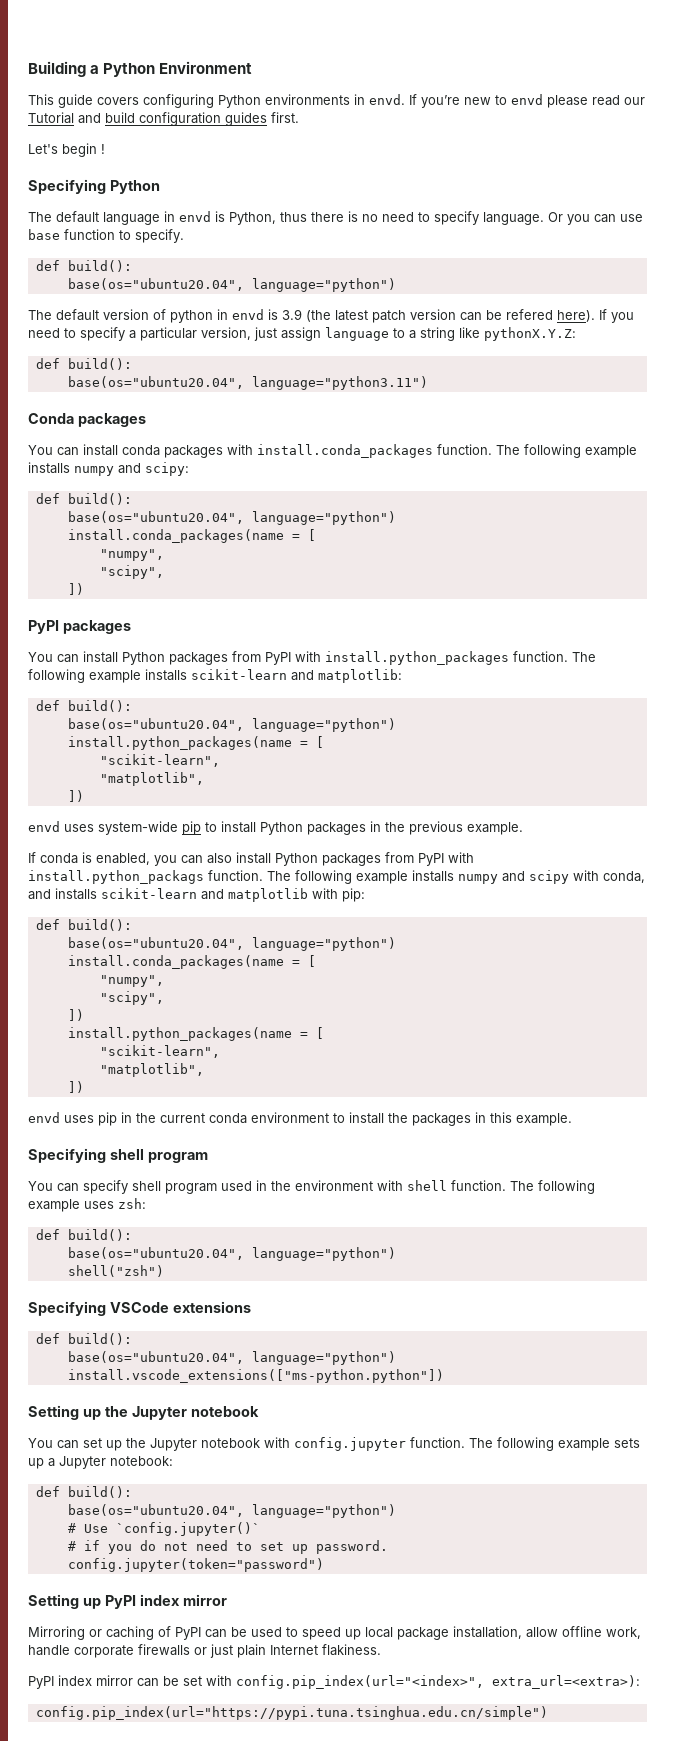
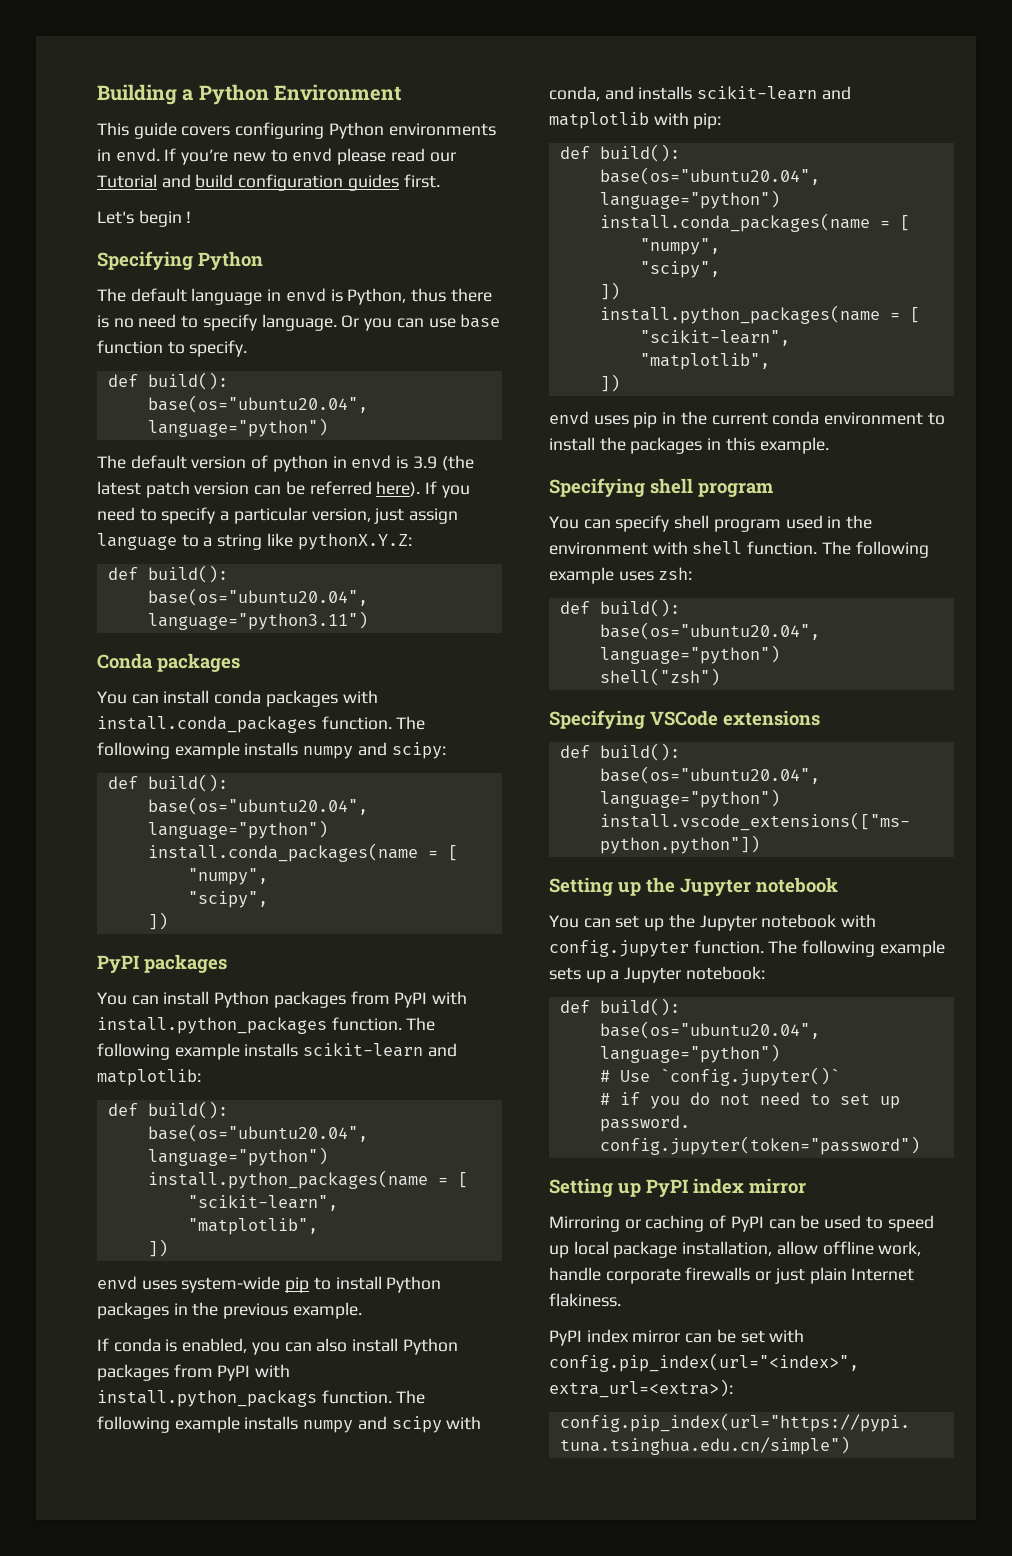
[506,309,553,320] refered -> [309,481,372,495] referred

